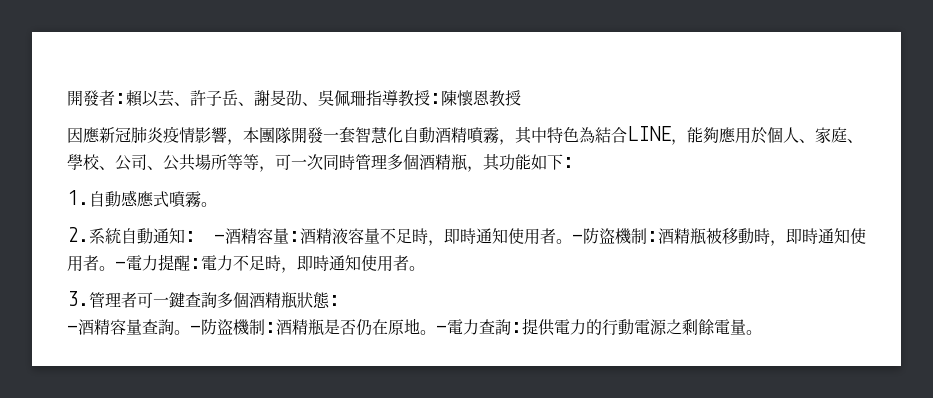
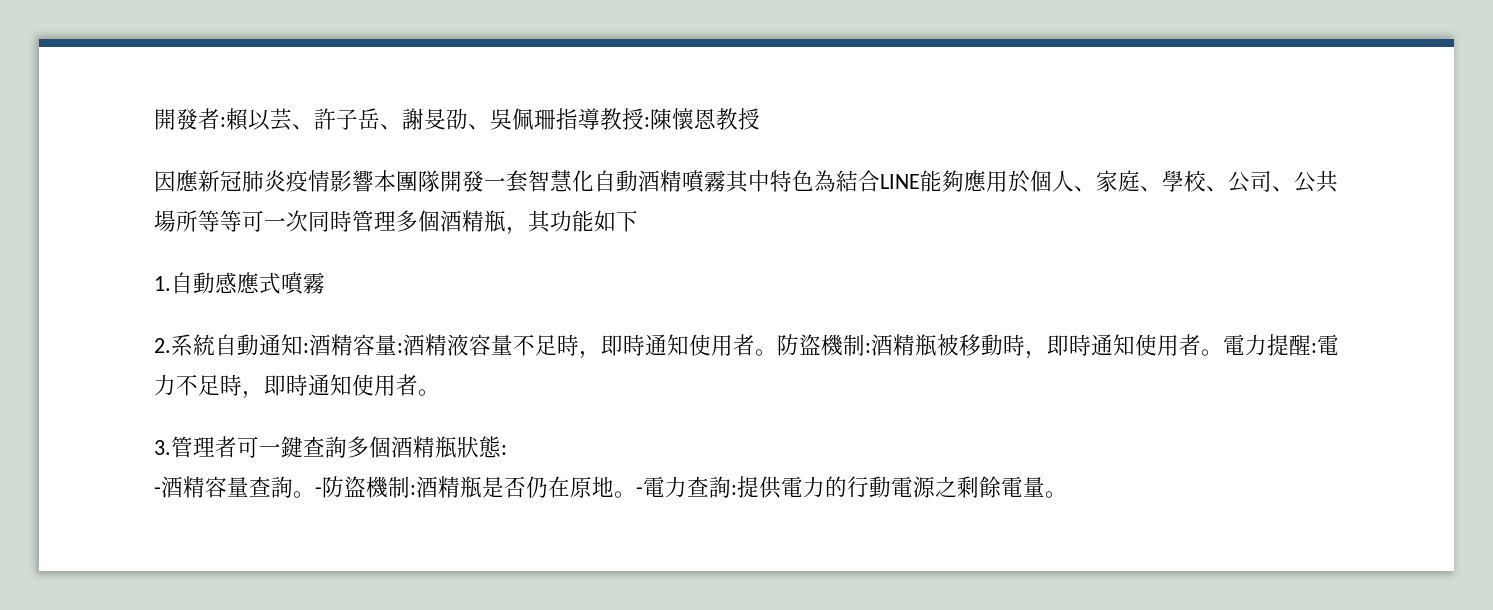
[227,139,243,145] ， -> (374, 181) none
[499,139,515,145] ， -> (726, 181) none
[671,139,687,145] ， -> (920, 181) none
[259,166,275,172] ， -> (242, 221) none
[563,157,574,168] : -> (638, 221) none
[201,202,217,207] 。 -> (325, 283) none
[214,234,225,242] - -> (309, 348) none
[572,234,583,242] - -> (777, 352) none
[115,261,126,269] - -> (1223, 352) none

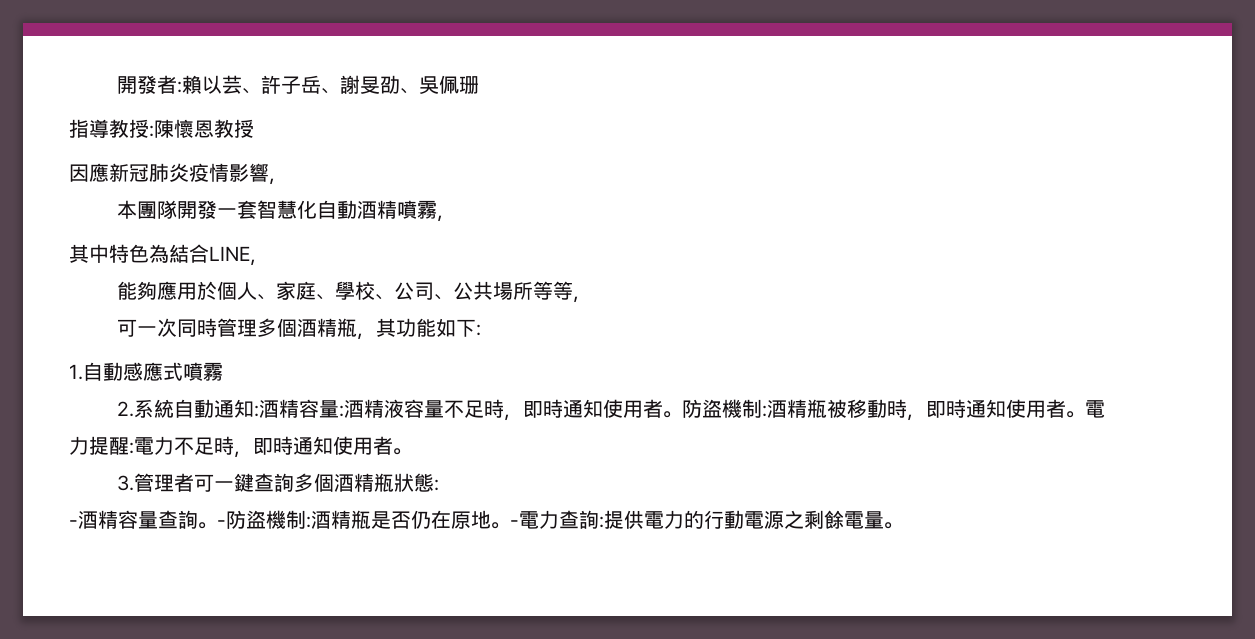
(556, 119) none -> (479, 85) //
(374, 181) none -> [269,178,288,185] ， //
(726, 181) none -> [436,215,456,222] ， //
(920, 181) none -> [250,259,269,266] ， //
(242, 221) none -> [572,296,592,303] ， //
(638, 221) none -> [475,324,481,336] :

